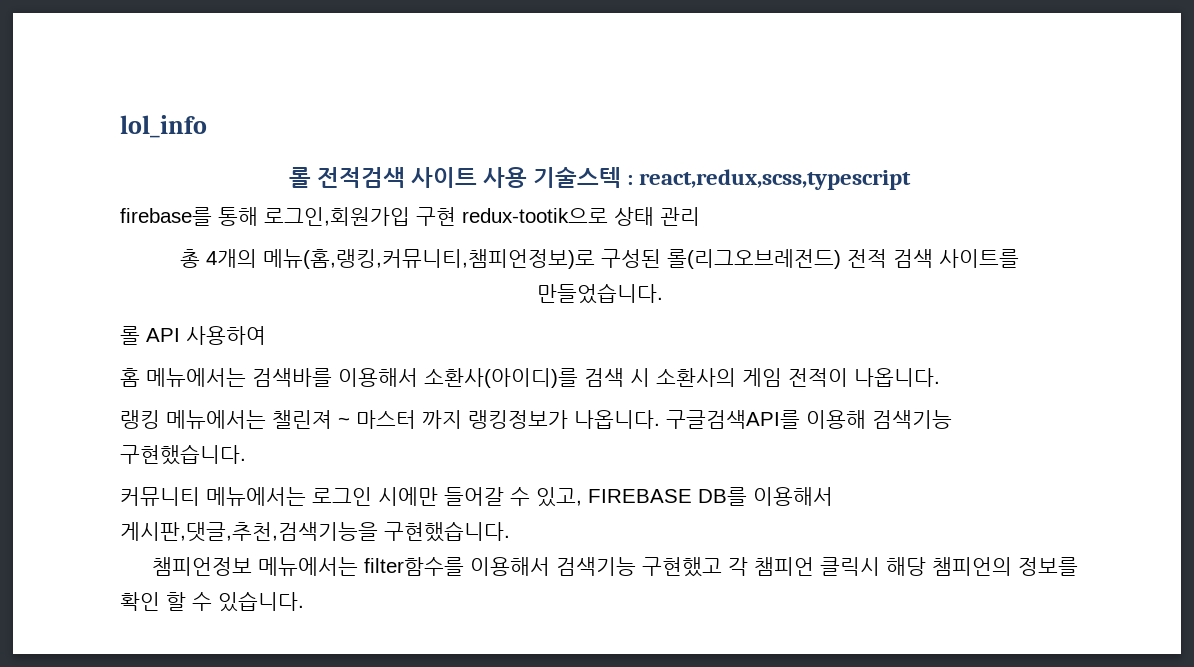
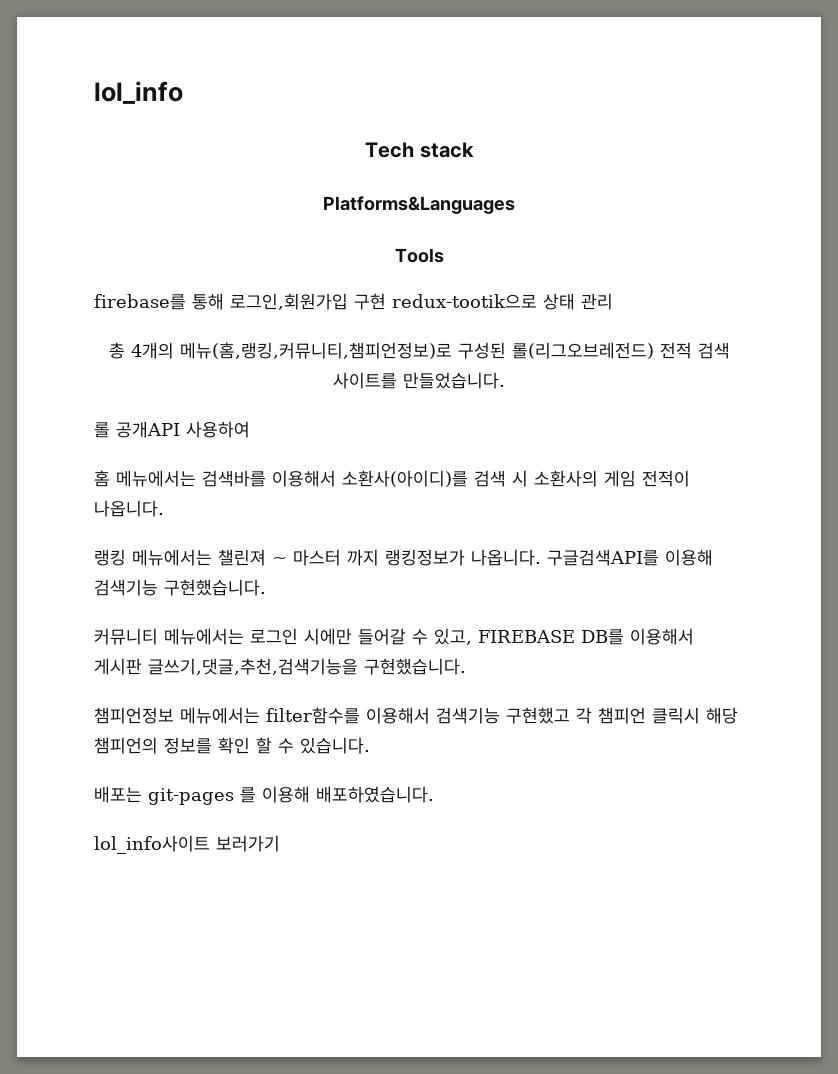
[288,167,912,190] 롤 전적검색 사이트 사용 기술스텍 : react,redux,scss,typescript -> [365,142,474,158] [323,196,515,214] [394,248,444,263] Tech stack // Platforms&Languages // Tools
[146,328,180,342] API -> [116,421,180,438] 공개API
[120,522,378,542] 게시판,댓글,추천,검색기능을 -> [94,658,358,675] 게시판 글쓰기,댓글,추천,검색기능을
(304, 601) none -> [94,786,434,805] [94,835,280,854] // 배포는 git-pages 를 이용해 배포하였습니다. // lol_info사이트 보러가기

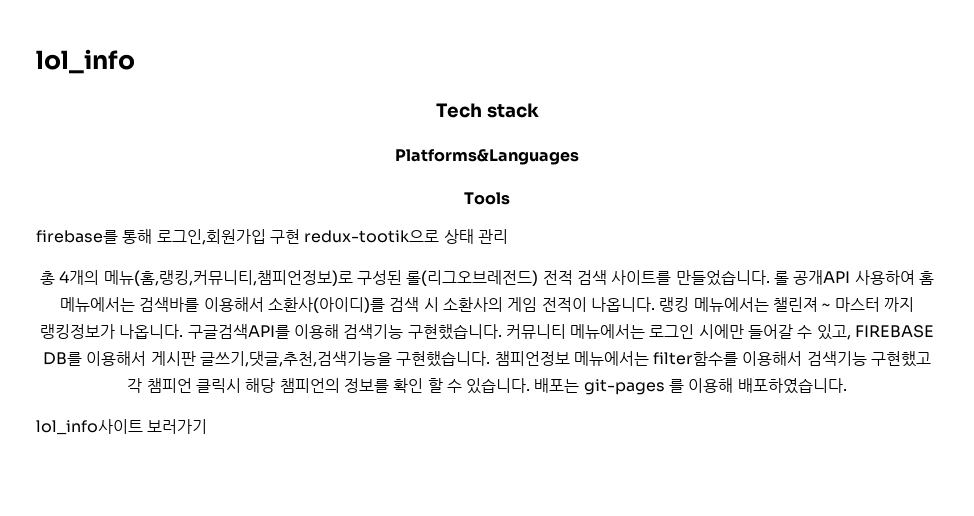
(505, 380) // -> (770, 278) none
(250, 429) // -> (915, 277) none
(164, 508) // -> (655, 304) none
(266, 587) // -> (502, 332) none
(466, 666) // -> (491, 359) none
(370, 745) // -> (531, 386) none

